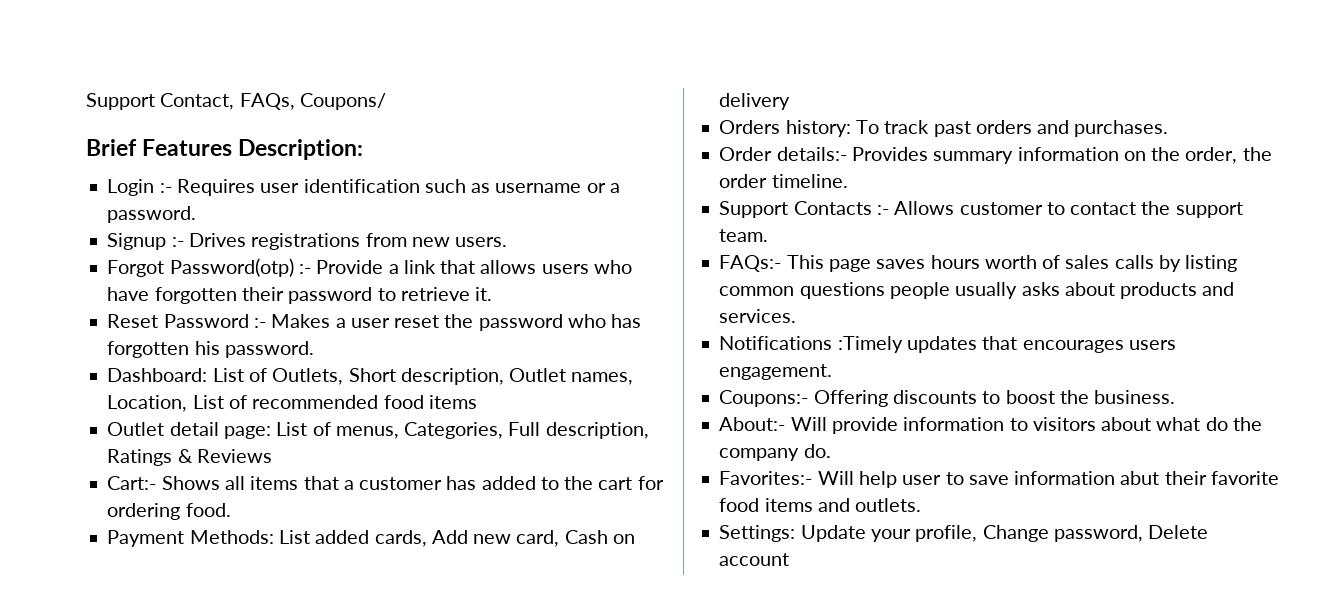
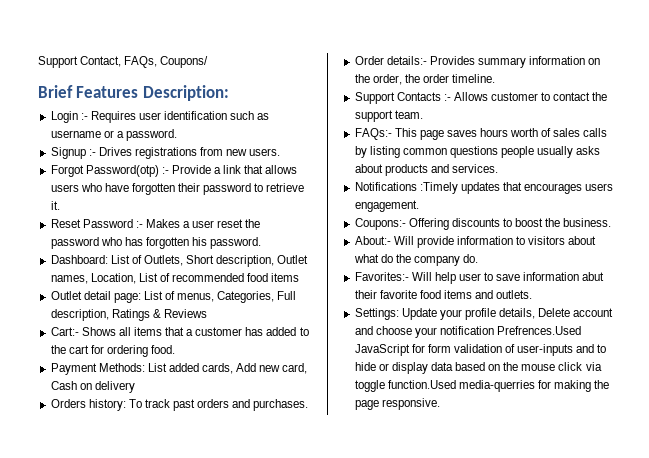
[915,525,1209,542] [719,553,790,566] profile, Change password, Delete account -> [464,308,614,320] [354,326,582,338] [354,344,607,356] [354,362,602,374] [354,380,610,392] [354,398,440,410] profile details, Delete account and choose your notification Prefrences.Used JavaScript for form validation of user-inputs and to hide or display data based on the mouse click via toggle function.Used media-querries for making the page responsive.

